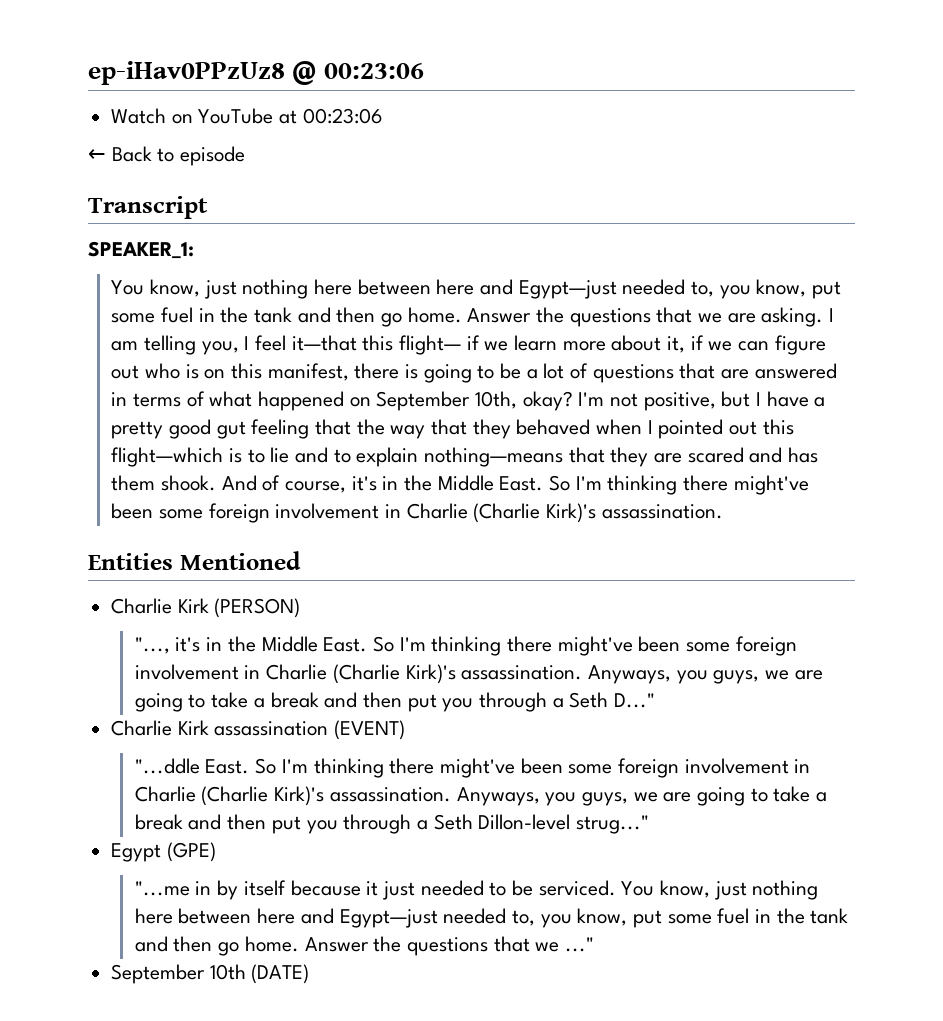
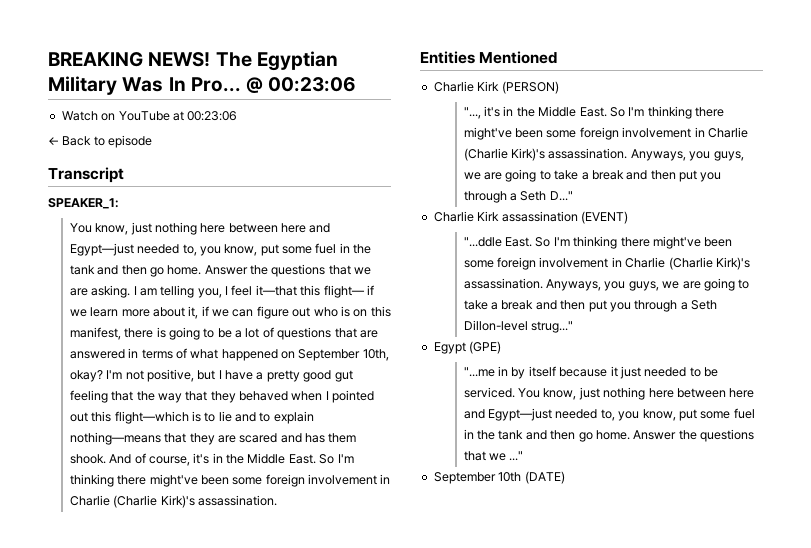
[88,61,285,85] ep-iHav0PPzUz8 -> [48,51,338,71] [48,76,241,95] BREAKING NEWS! The Egyptian Military Was In Pro...

